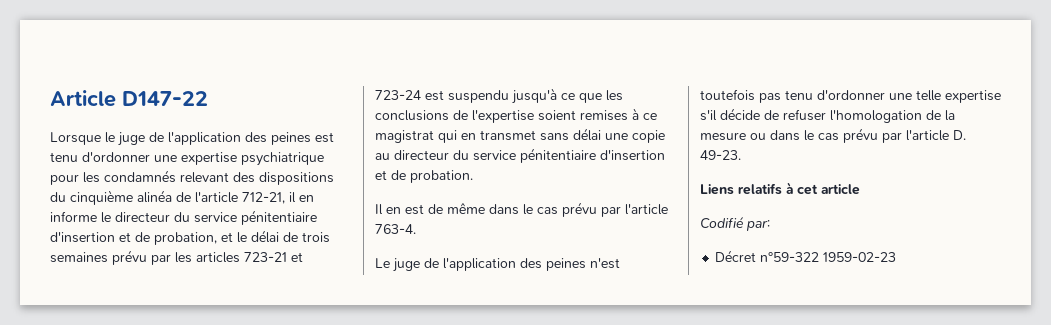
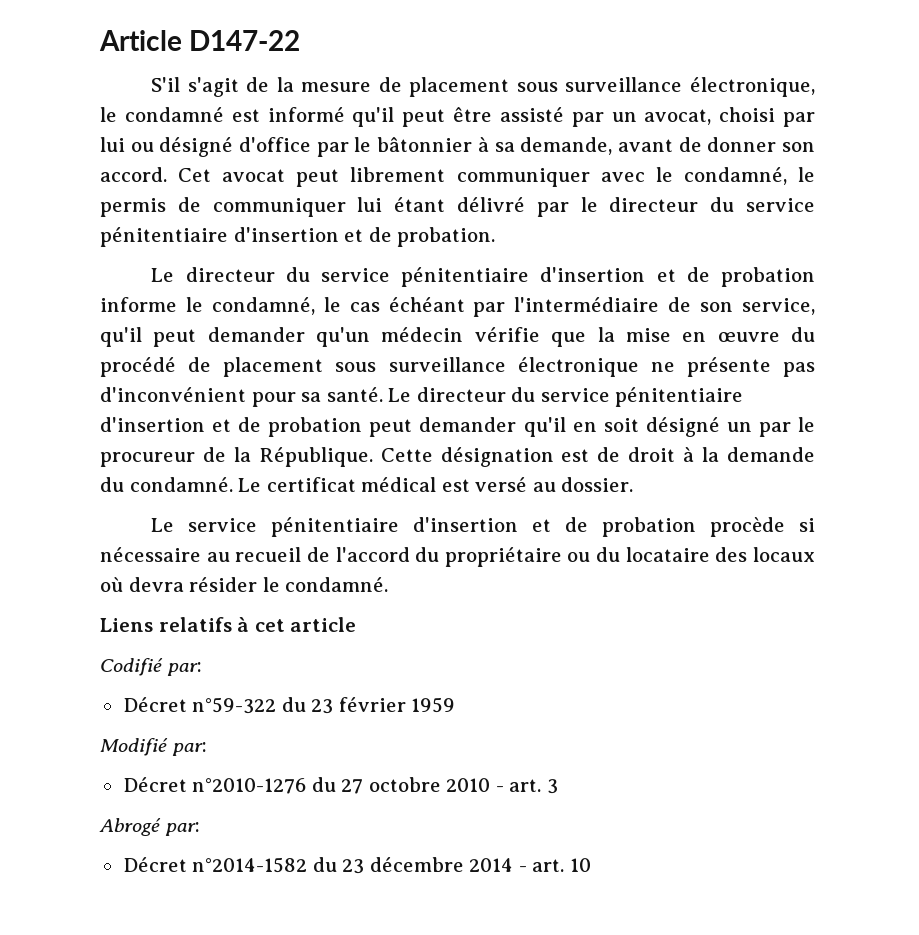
[50,132,334,146] [50,152,324,166] [50,170,334,185] [50,190,314,205] [50,211,97,222] Lorsque le juge de l'application des peines est tenu d'ordonner une expertise psychiatrique pour les condamnés relevant des dispositions du cinquième alinéa de l'article 712-21, il en informe -> [151,77,816,97] [100,107,816,127] [100,137,816,157] [100,167,815,187] [100,197,569,217] S'il s'agit de la mesure de placement sous surveillance électronique, le condamné est informé qu'il peut être assisté par un avocat, choisi par lui ou désigné d'office par le bâtonnier à sa demande, avant de donner son accord. Cet avocat peut librement communiquer avec le condamné, le permis de communiquer lui étant délivré par
[154,230,330,245] [50,250,303,265] [375,88,623,104] [375,108,657,123] [375,128,665,143] [375,148,665,163] [375,170,473,183] [375,202,668,217] [375,224,416,234] [375,258,620,272] [700,89,1001,103] [700,108,955,123] [700,128,966,143] [700,150,741,160] probation, et le délai de trois semaines prévu par les articles 723-21 et 723-24 est suspendu jusqu'à ce que les conclusions de l'expertise soient remises à ce magistrat qui en transmet sans délai une copie au directeur du service pénitentiaire d'insertion et de probation. // Il en est de même dans le cas prévu par l'article 763-4. // Le juge de l'application des peines n'est toutefois pas tenu d'ordonner une telle expertise s'il décide de refuser l'homologation de la mesure ou dans le cas prévu par l'article D. 49-23. -> [397,227,496,247] [151,267,815,287] [100,297,815,317] [100,327,816,347] [100,357,815,377] [100,387,744,407] [100,417,815,437] [100,447,815,467] [100,477,634,492] [151,517,815,537] [100,547,815,567] [100,577,389,592] probation. // Le directeur du service pénitentiaire d'insertion et de probation informe le condamné, le cas échéant par l'intermédiaire de son service, qu'il peut demander qu'un médecin vérifie que la mise en œuvre du procédé de placement sous surveillance électronique ne présente pas d'inconvénient pour sa santé. Le directeur du service pénitentiaire d'insertion et de probation peut demander qu'il en soit désigné un par le procureur de la République. Cette désignation est de droit à la demande du condamné. Le certificat médical est versé au dossier. // Le service pénitentiaire d'insertion et de probation procède si nécessaire au recueil de l'accord du propriétaire ou du locataire des locaux où devra résider le condamné.
[823,252,897,262] 1959-02-23 -> [281,697,456,714] [100,738,207,756] [122,777,558,794] [99,818,200,836] [122,857,591,874] du 23 février 1959 // Modifié par: // Décret n°2010-1276 du 27 octobre 2010 - art. 3 // Abrogé par: // Décret n°2014-1582 du 23 décembre 2014 - art. 10

